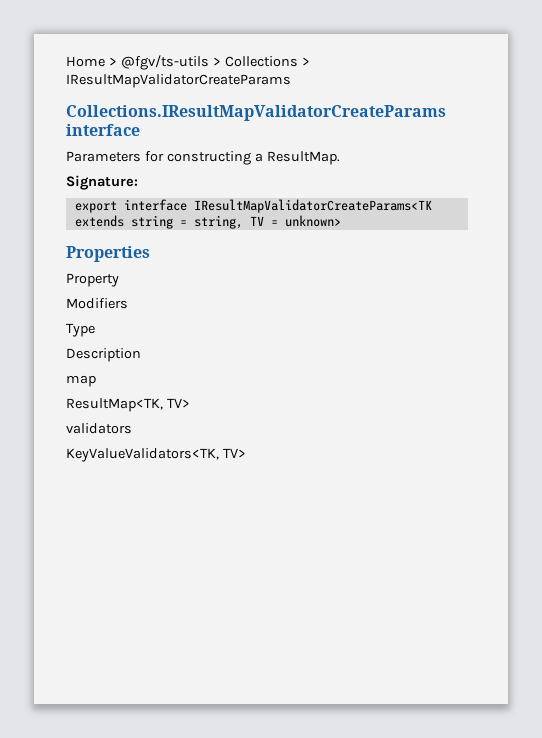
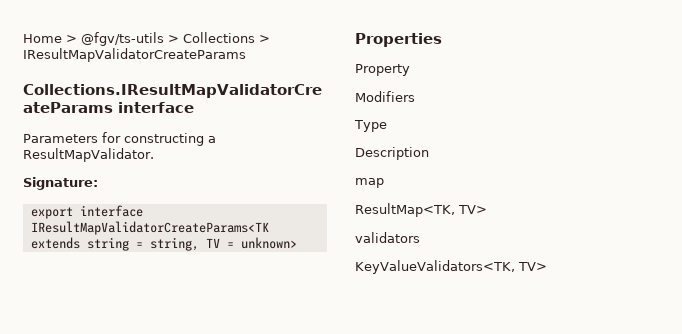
[266,151,340,165] ResultMap. -> [23,148,154,162] ResultMapValidator.

